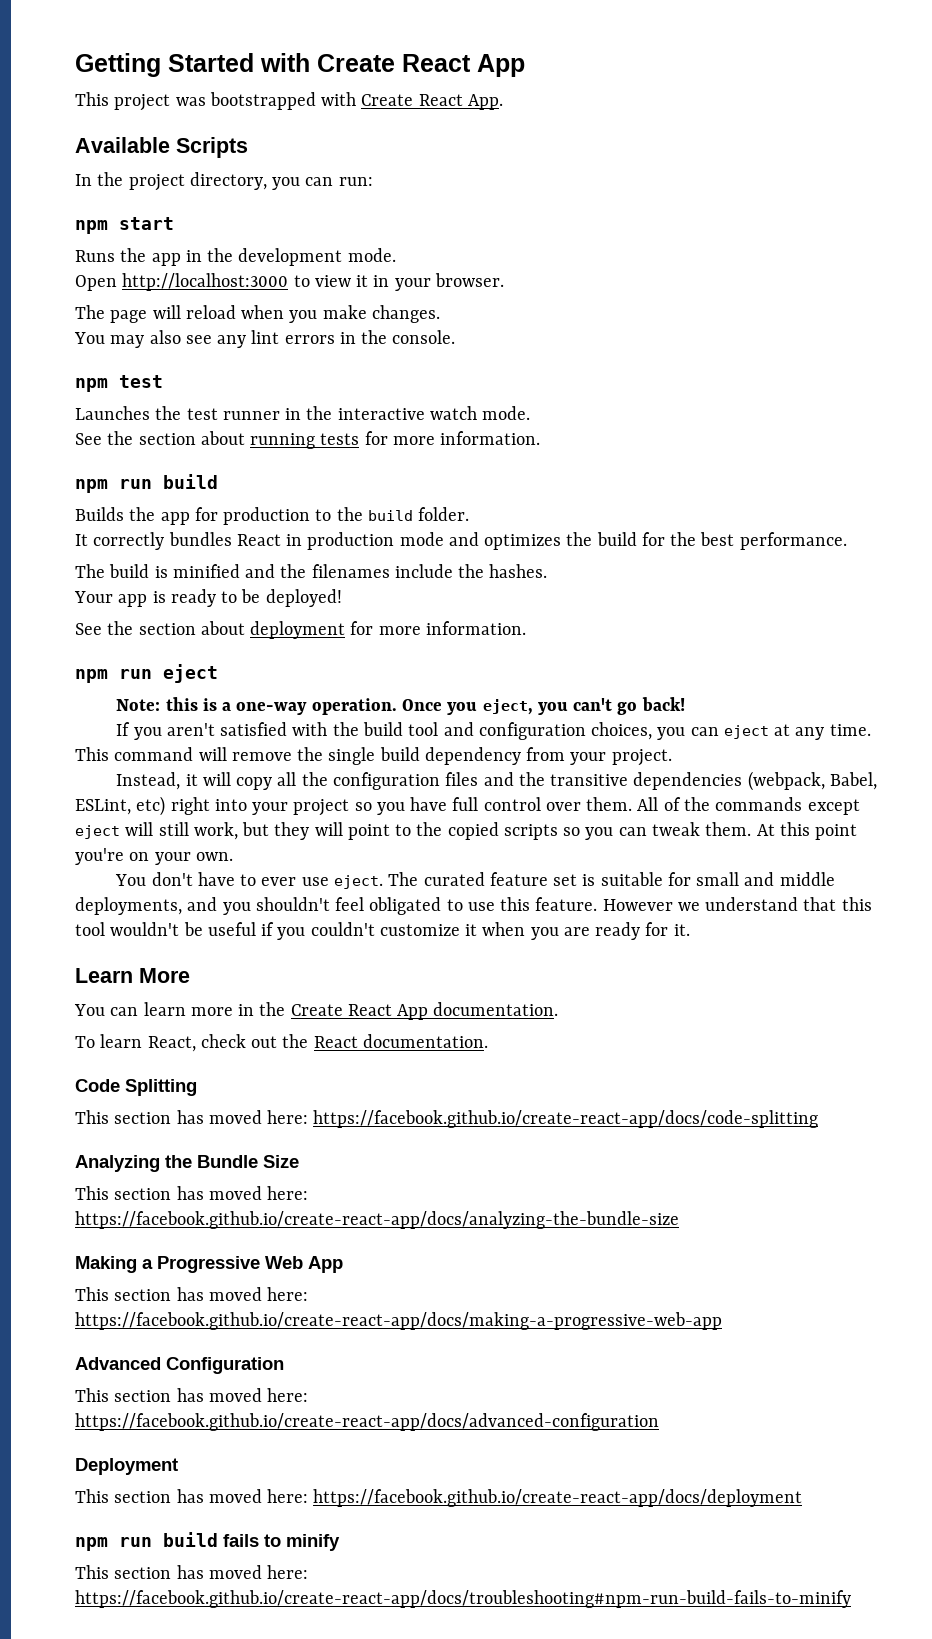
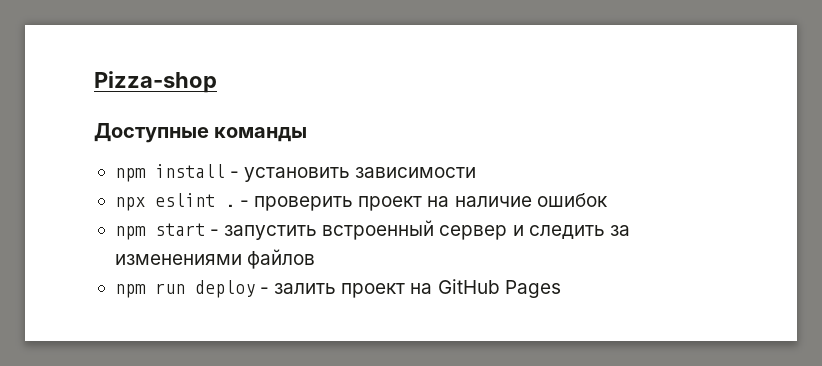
[75,53,525,77] [75,92,503,111] [75,137,248,158] [75,172,373,191] [75,217,174,234] [75,248,396,266] [75,273,504,291] [75,305,440,323] [74,330,456,348] [75,375,163,392] [75,406,531,420] [75,431,541,449] [75,474,218,493] [75,507,470,525] [75,532,847,550] [75,564,548,578] [74,589,342,607] [75,621,526,639] [75,664,218,683] [116,697,685,715] [116,722,871,740] [75,747,672,766] [116,771,877,791] [75,796,860,816] [75,822,858,840] [75,848,233,865] [115,872,835,889] [75,897,872,915] [75,922,690,940] [75,968,190,983] [74,1002,559,1020] [75,1034,488,1052] [75,1079,197,1096] [75,1110,819,1128] [75,1155,299,1172] [75,1186,309,1200] [75,1211,679,1229] [75,1256,343,1273] [75,1287,309,1301] [75,1312,722,1330] [75,1357,284,1374] [75,1388,309,1402] [75,1413,659,1431] [75,1458,178,1475] [75,1489,803,1507] [75,1532,340,1551] [75,1565,309,1579] [75,1590,851,1608] Getting Started with Create React App // This project was bootstrapped with Create React App. // Available Scripts // In the project directory, you can run: // npm start // Runs the app in the development mode. // Open http://localhost:3000 to view it in your browser. // The page will reload when you make changes. // You may also see any lint errors in the console. // npm test // Launches the test runner in the interactive watch mode. // See the section about running tests for more information. // npm run build // Builds the app for production to the build folder. // It correctly bundles React in production mode and optimizes the build for the best performance. // The build is minified and the filenames include the hashes. // Your app is ready to be deployed! // See the section about deployment for more information. // npm run eject // Note: this is a one-way operation. Once you eject, you can't go back! // If you aren't satisfied with the build tool and configuration choices, you can eject at any time. This command will remove the single build dependency from your project. // Instead, it will copy all the configuration files and the transitive dependencies (webpack, Babel, ESLint, etc) right into your project so you have full control over them. All of the commands except eject will still work, but they will point to the copied scripts so you can tweak them. At this point you're on your own. // You don't have to ever use eject. The curated feature set is suitable for small and middle deployments, and you shouldn't feel obligated to use this feature. However we understand that this tool wouldn't be useful if you couldn't customize it when you are ready for it. // Learn More // You can learn more in the Create React App documentation. // To learn React, check out the React documentation. // Code Splitting // This section has moved here: https://facebook.github.io/create-react-app/docs/code-splitting // Analyzing the Bundle Size // This section has moved here: https://facebook.github.io/create-react-app/docs/analyzing-the-bundle-size // Making a Progressive Web App // This section has moved here: https://facebook.github.io/create-react-app/docs/making-a-progressive-web-app // Advanced Configuration // This section has moved here: https://facebook.github.io/create-react-app/docs/advanced-configuration // Deployment // This section has moved here: https://facebook.github.io/create-react-app/docs/deployment // npm run build fails to minify // This section has moved here: https://facebook.github.io/create-react-app/docs/troubleshooting#npm-run-build-fails-to-minify -> [94,71,217,93] [94,123,308,143] [114,164,477,182] [114,193,608,211] [114,220,630,240] [114,249,316,269] [114,279,561,298] Pizza-shop // Доступные команды // npm install - установить зависимости // npx eslint . - проверить проект на наличие ошибок // npm start - запустить встроенный сервер и следить за изменениями файлов // npm run deploy - залить проект на GitHub Pages

